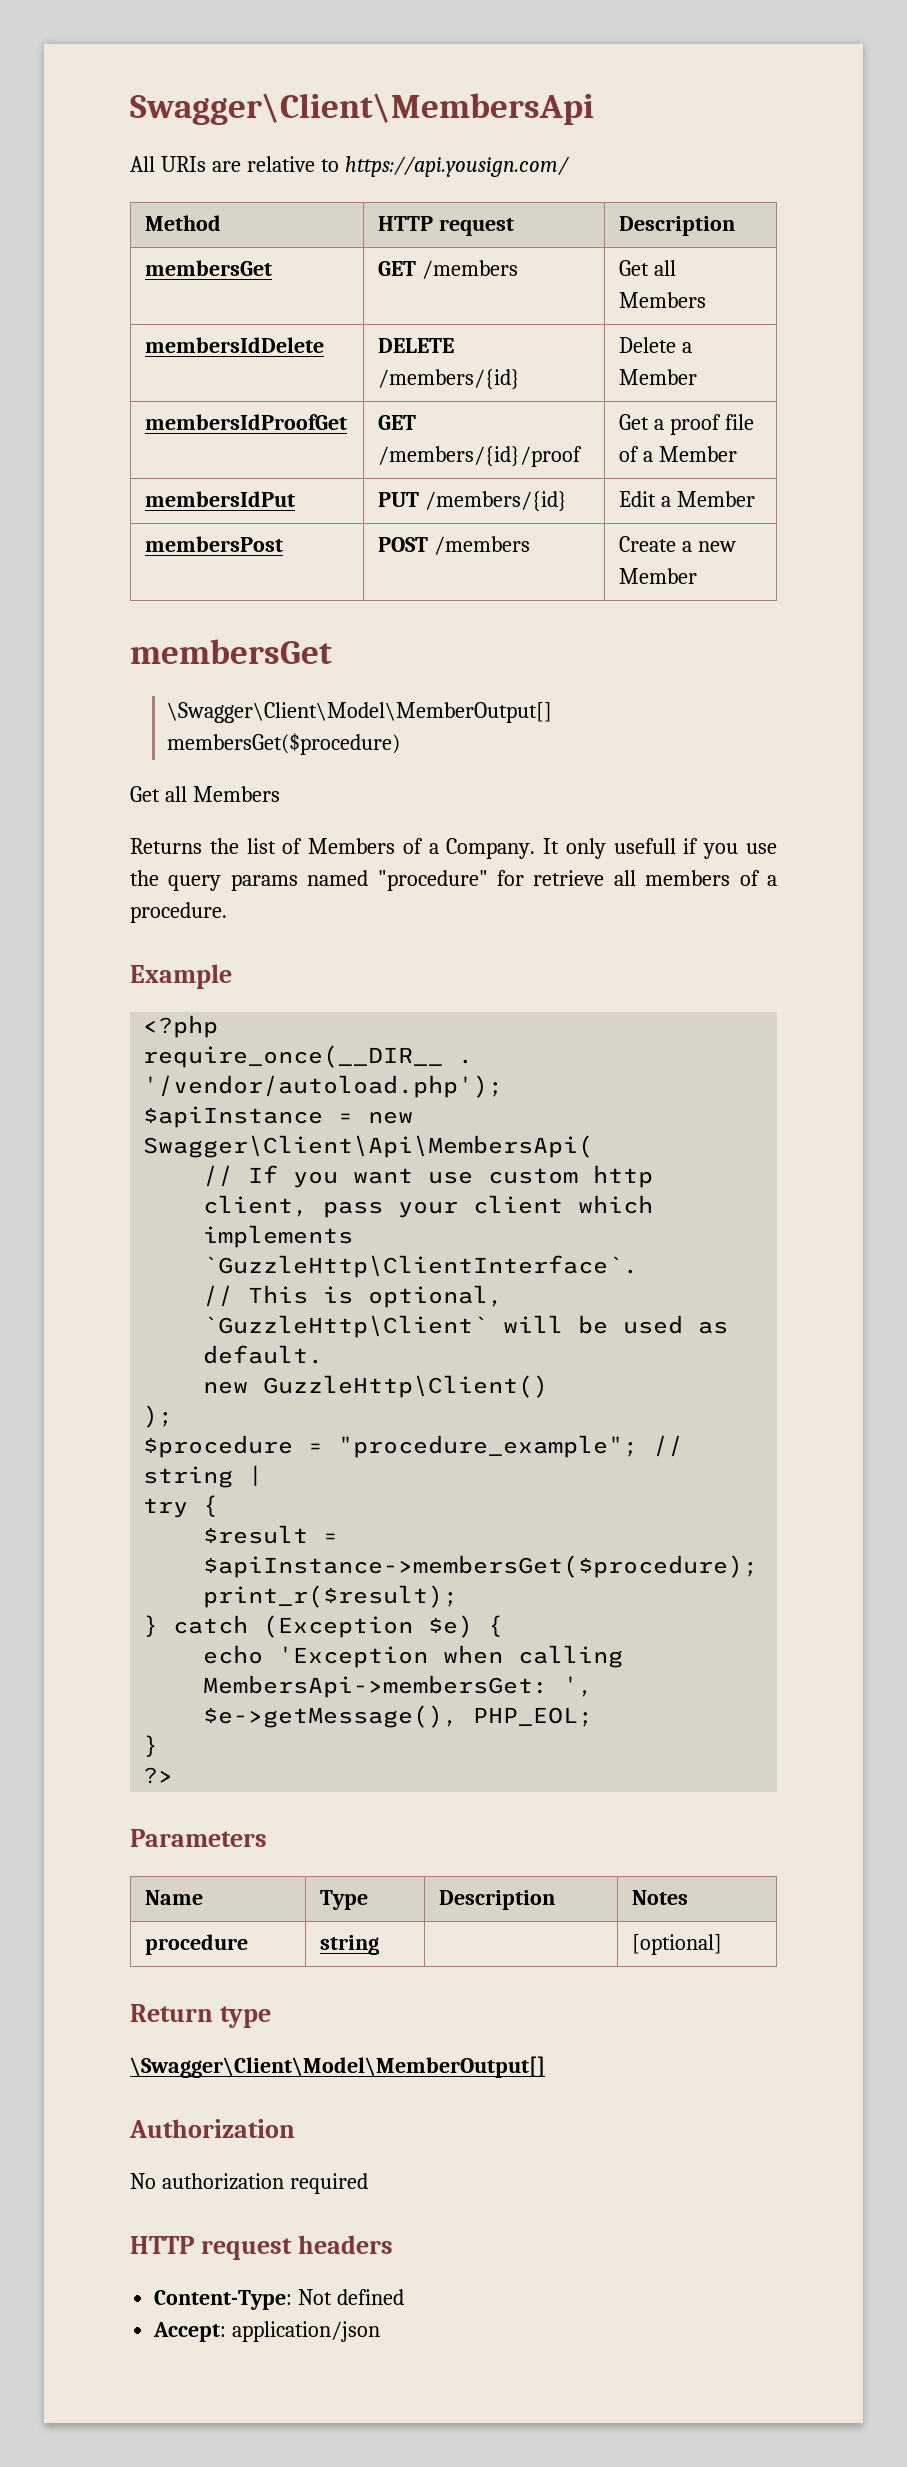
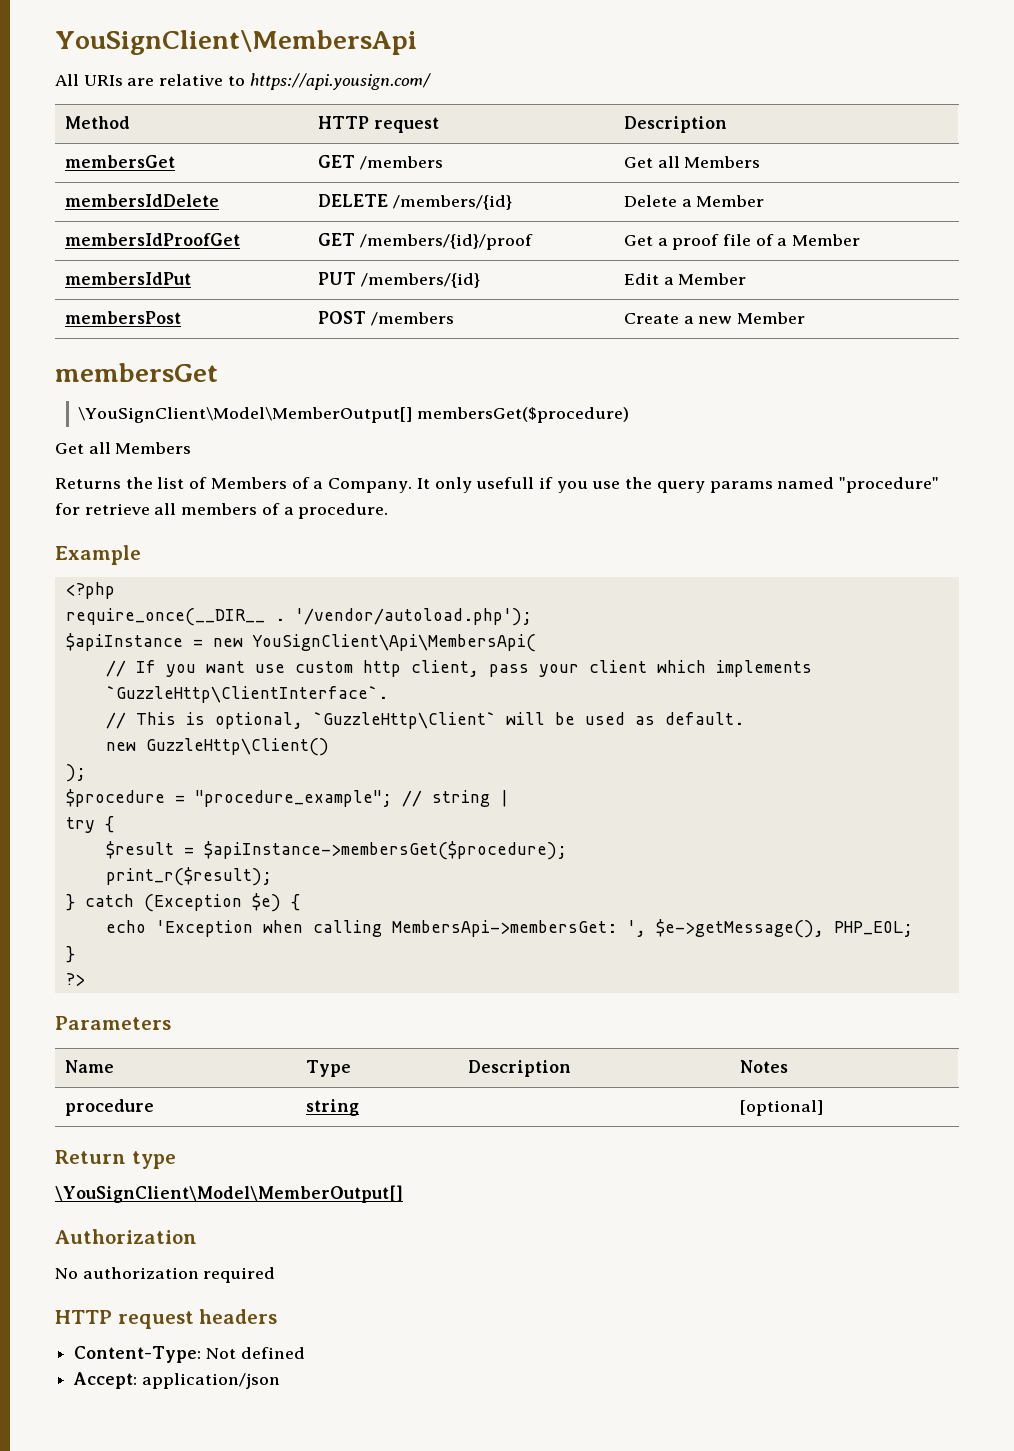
[130,93,594,125] Swagger\Client\MembersApi -> [55,30,417,55] YouSignClient\MembersApi
[167,702,553,723] \Swagger\Client\Model\MemberOutput[] -> [78,407,413,423] \YouSignClient\Model\MemberOutput[]
[143,1135,594,1158] Swagger\Client\Api\MembersApi( -> [251,634,536,652] YouSignClient\Api\MembersApi(
[130,2056,545,2078] \Swagger\Client\Model\MemberOutput[] -> [55,1185,403,1203] \YouSignClient\Model\MemberOutput[]

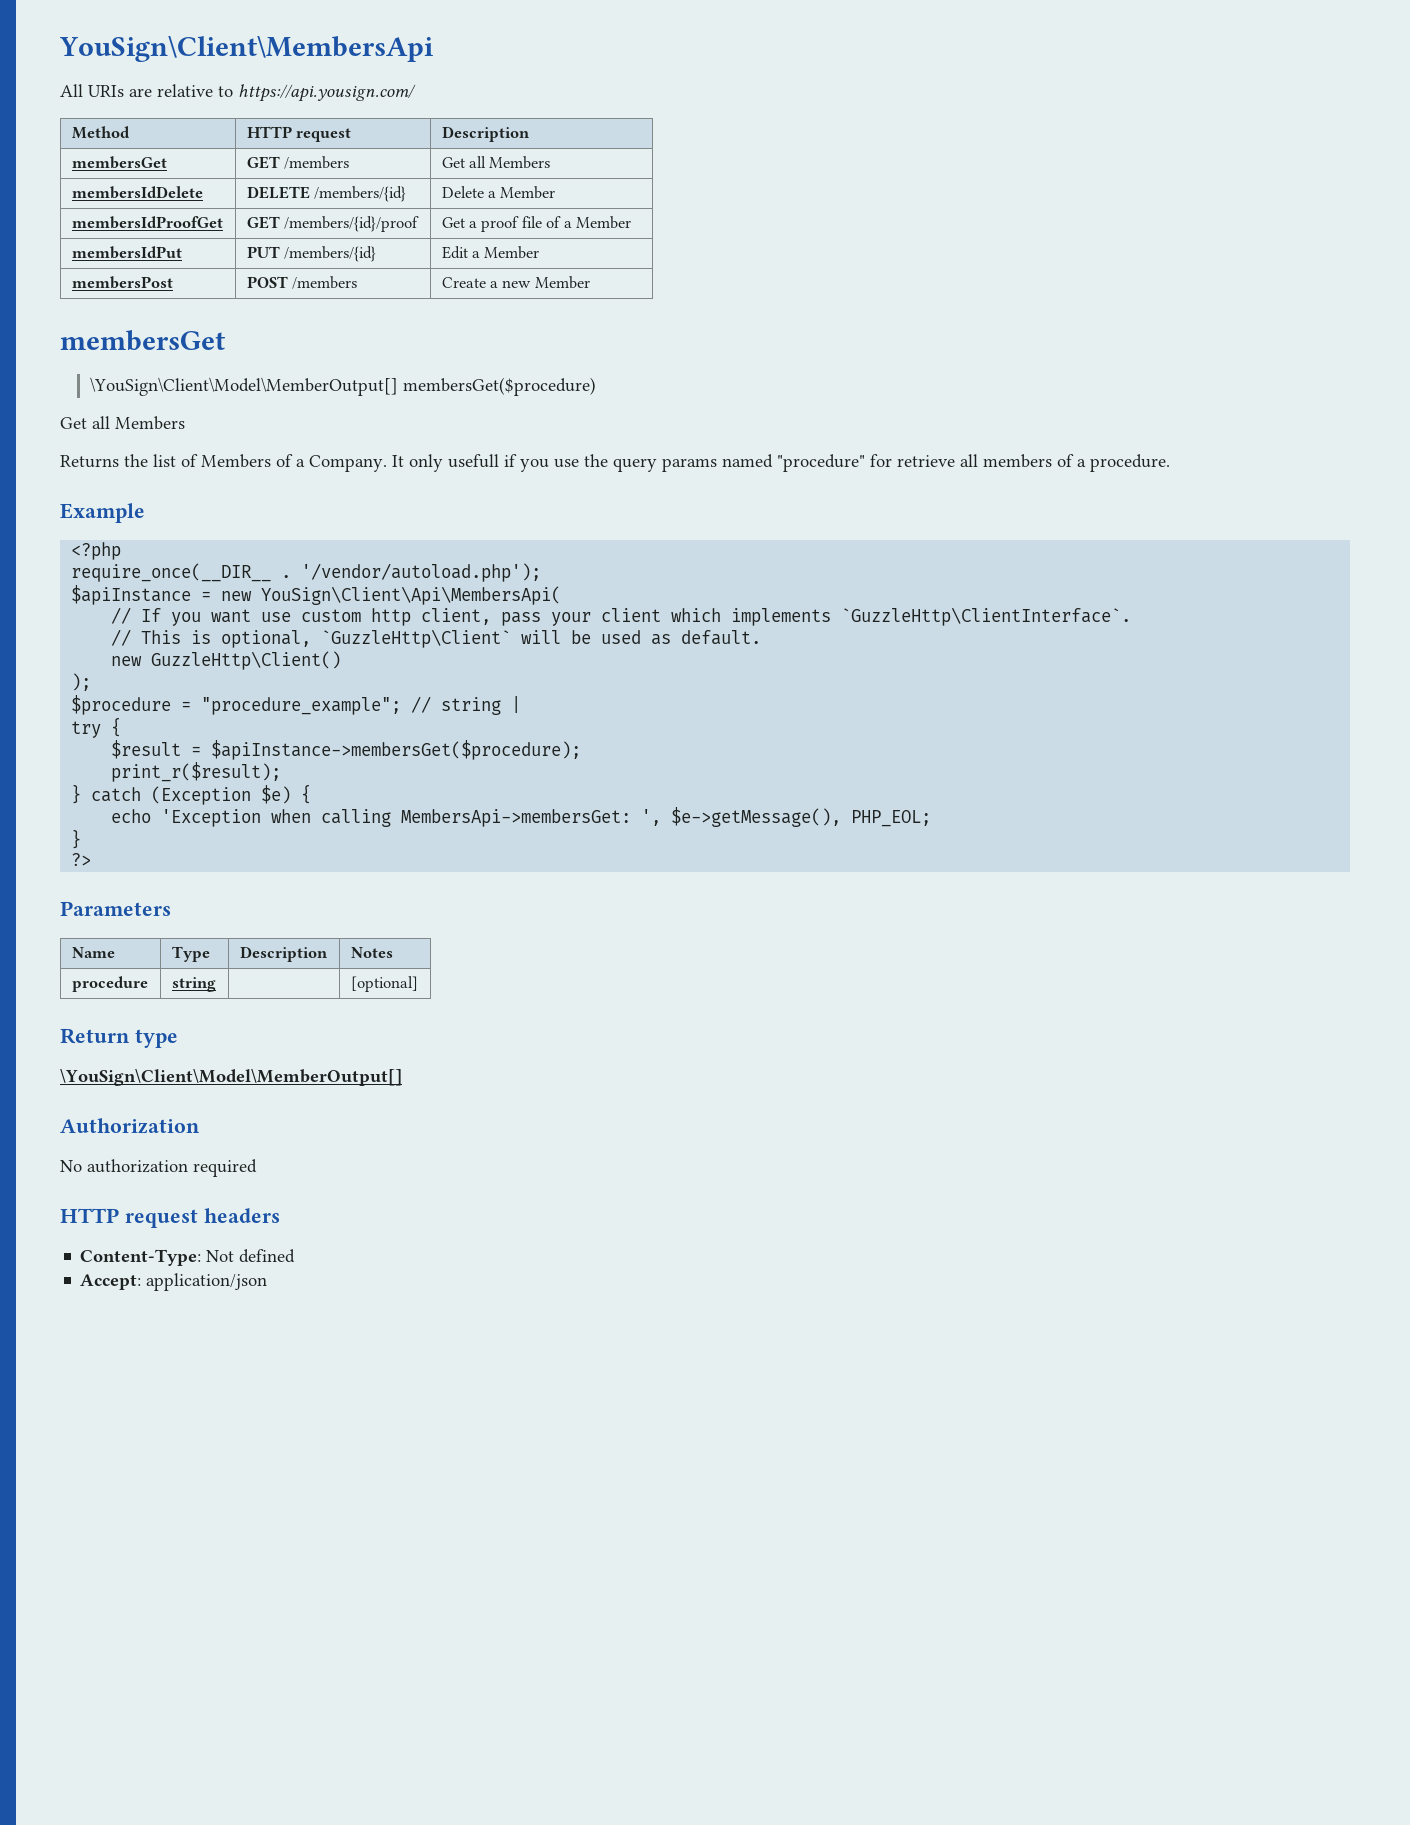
[55,30,417,55] YouSignClient\MembersApi -> [59,36,433,62] YouSign\Client\MembersApi
[78,407,413,423] \YouSignClient\Model\MemberOutput[] -> [89,377,398,396] \YouSign\Client\Model\MemberOutput[]
[251,634,536,652] YouSignClient\Api\MembersApi( -> [261,586,562,605] YouSign\Client\Api\MembersApi(
[55,1185,403,1203] \YouSignClient\Model\MemberOutput[] -> [60,1069,402,1086] \YouSign\Client\Model\MemberOutput[]

